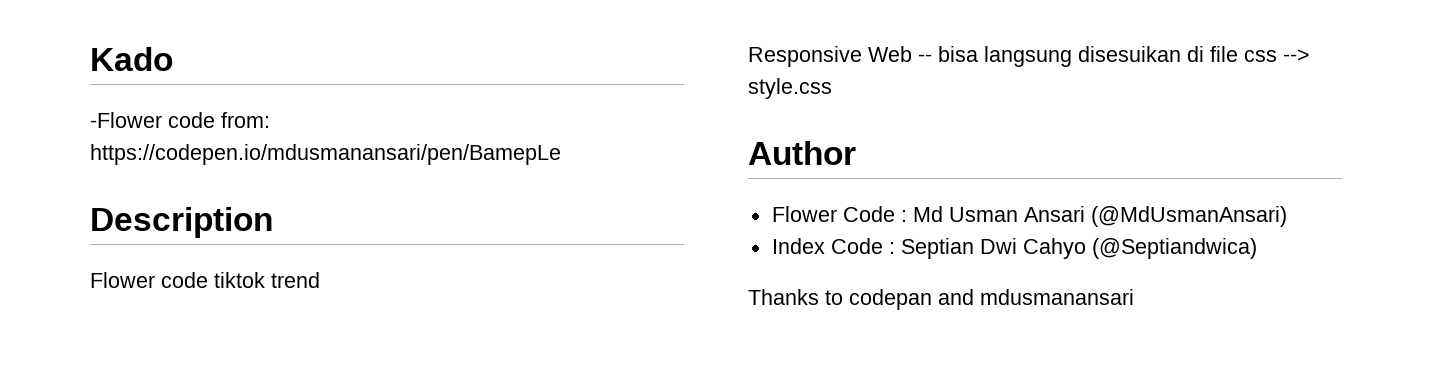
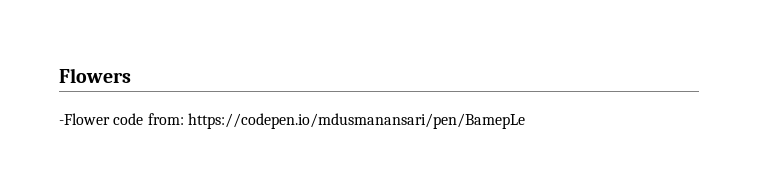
[90,47,173,71] Kado -> [59,68,131,83] Flowers
[90,207,273,238] [90,272,320,288] [748,46,1310,67] [748,78,832,99] [748,141,856,165] [771,206,1287,227] [771,238,1257,259] [748,289,1134,310] // Description // Flower code tiktok trend // Responsive Web -- bisa langsung disesuikan di file css --> style.css // Author // Flower Code : Md Usman Ansari (@MdUsmanAnsari) // Index Code : Septian Dwi Cahyo (@Septiandwica) // Thanks to codepan and mdusmanansari -> (525, 121) none

